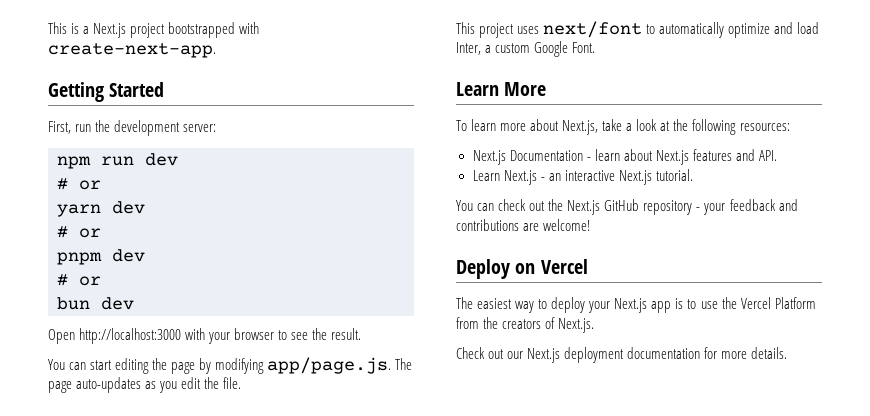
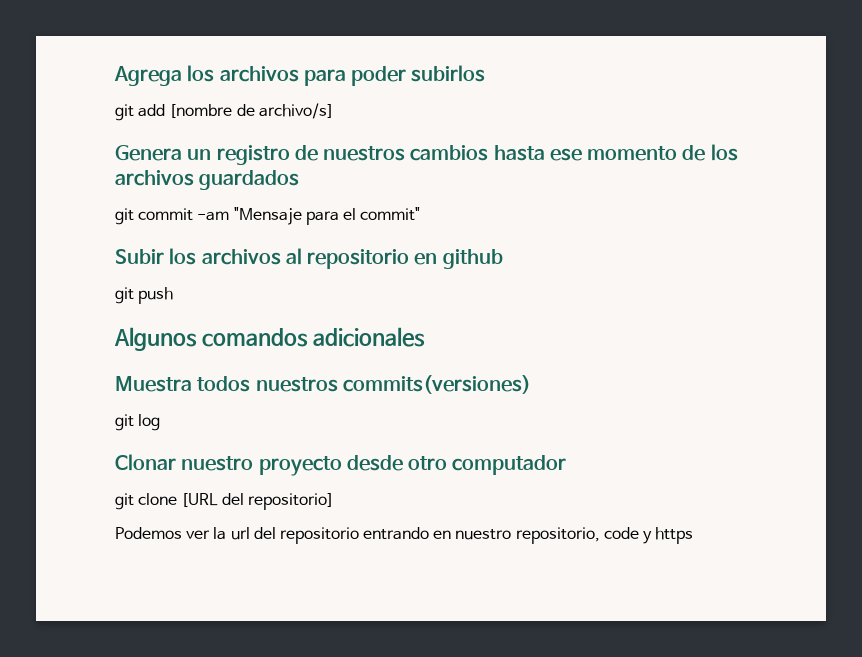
[48,22,260,38] [48,43,216,58] [48,82,165,102] [48,120,217,136] [57,153,178,169] [57,178,101,190] [57,201,145,217] [57,226,101,238] [57,249,145,265] [57,274,101,286] [57,297,134,310] [48,328,362,344] [48,357,413,374] [48,377,242,393] [456,21,820,38] [456,41,596,57] [456,82,547,96] [456,119,790,135] [472,149,777,165] [472,169,693,185] [456,199,798,215] [456,219,591,231] [456,259,588,279] [456,297,816,313] [456,317,595,333] [456,347,788,363] This is a Next.js project bootstrapped with create-next-app. // Getting Started // First, run the development server: // npm run dev // # or // yarn dev // # or // pnpm dev // # or // bun dev // Open http://localhost:3000 with your browser to see the result. // You can start editing the page by modifying app/page.js. The page auto-updates as you edit the file. // This project uses next/font to automatically optimize and load Inter, a custom Google Font. // Learn More // To learn more about Next.js, take a look at the following resources: // Next.js Documentation - learn about Next.js features and API. // Learn Next.js - an interactive Next.js tutorial. // You can check out the Next.js GitHub repository - your feedback and contributions are welcome! // Deploy on Vercel // The easiest way to deploy your Next.js app is to use the Vercel Platform from the creators of Next.js. // Check out our Next.js deployment documentation for more details. -> [114,65,486,86] [115,103,334,121] [115,144,738,165] [115,170,300,190] [115,207,421,225] [115,248,503,269] [115,287,174,304] [114,327,425,351] [115,375,531,394] [115,414,161,431] [115,454,567,476] [115,493,334,510] [115,527,694,544] Agrega los archivos para poder subirlos // git add [nombre de archivo/s] // Genera un registro de nuestros cambios hasta ese momento de los archivos guardados // git commit -am "Mensaje para el commit" // Subir los archivos al repositorio en github // git push // Algunos comandos adicionales // Muestra todos nuestros commits(versiones) // git log // Clonar nuestro proyecto desde otro computador // git clone [URL del repositorio] // Podemos ver la url del repositorio entrando en nuestro repositorio, code y https

